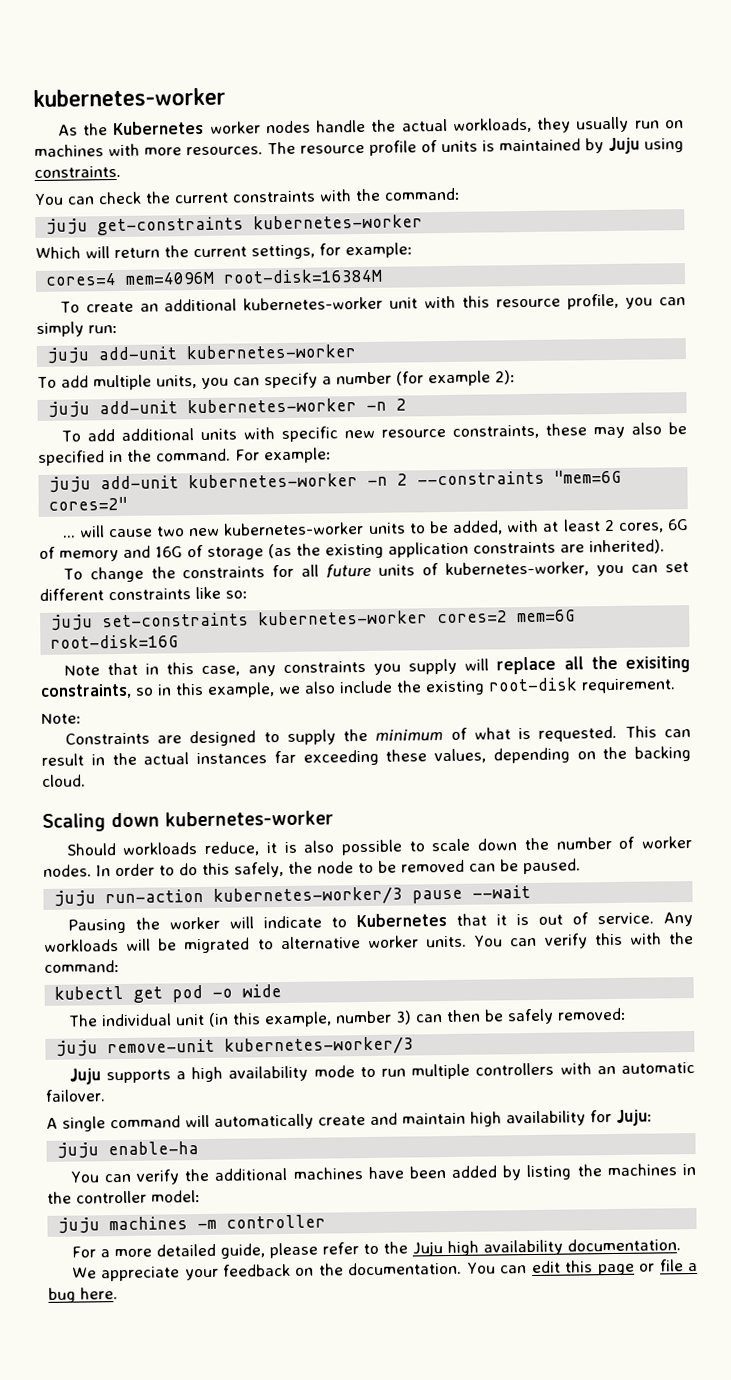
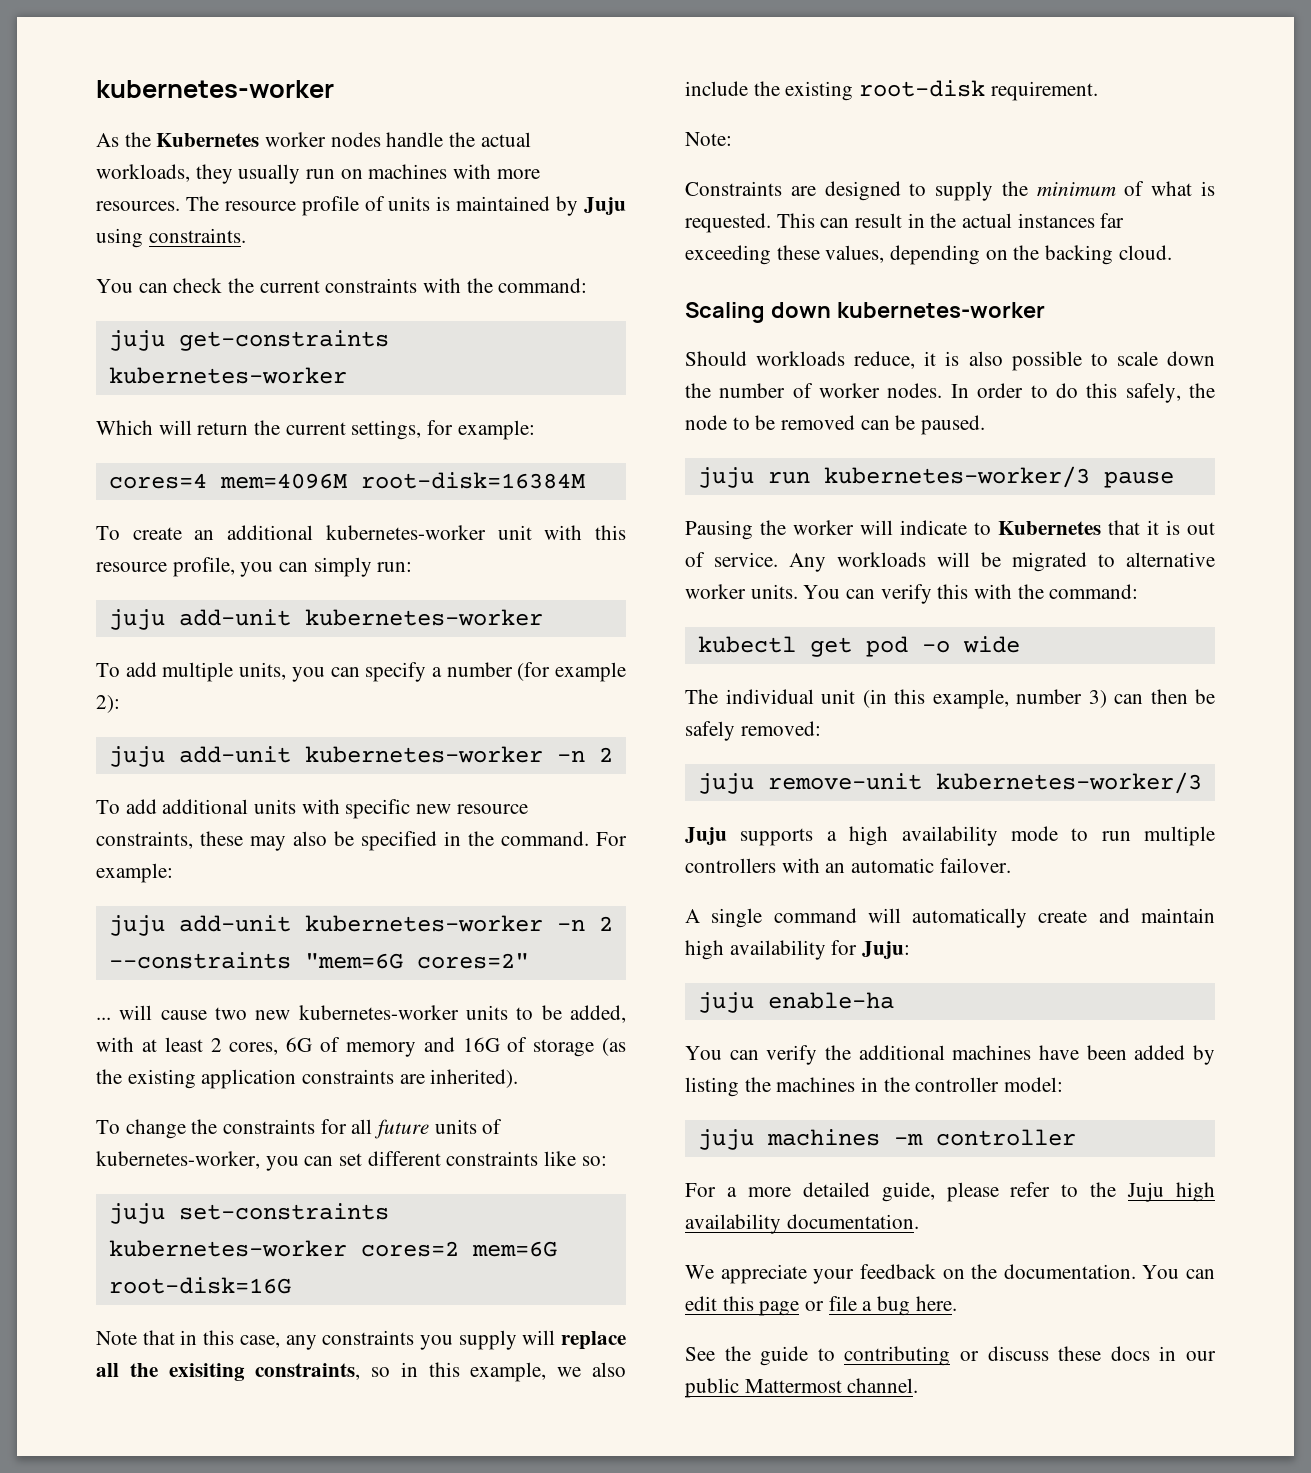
[105,888,205,904] run-action -> [767,471,810,484] run
[472,884,532,899] --wait -> (1174, 479) none
(118, 1293) none -> [685,1346,1216,1366] [685,1378,919,1398] // See the guide to contributing or discuss these docs in our public Mattermost channel.

